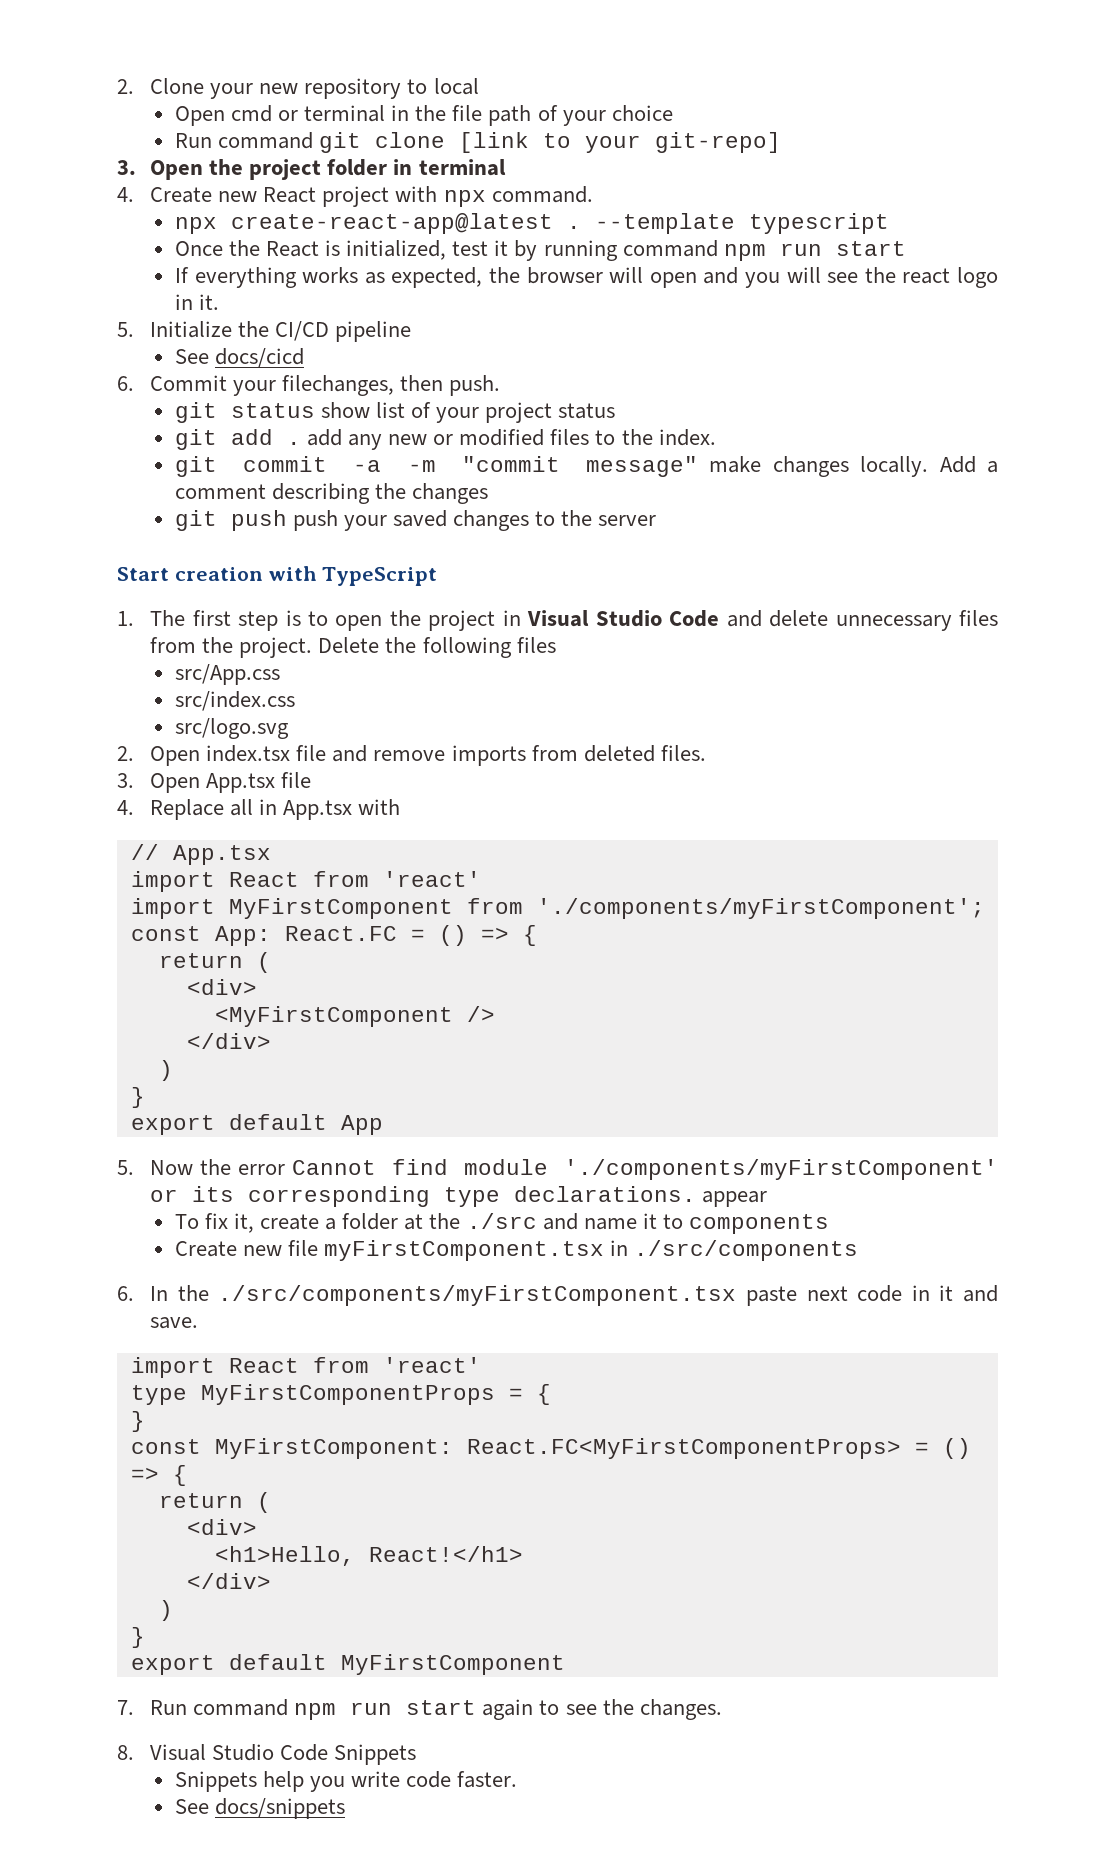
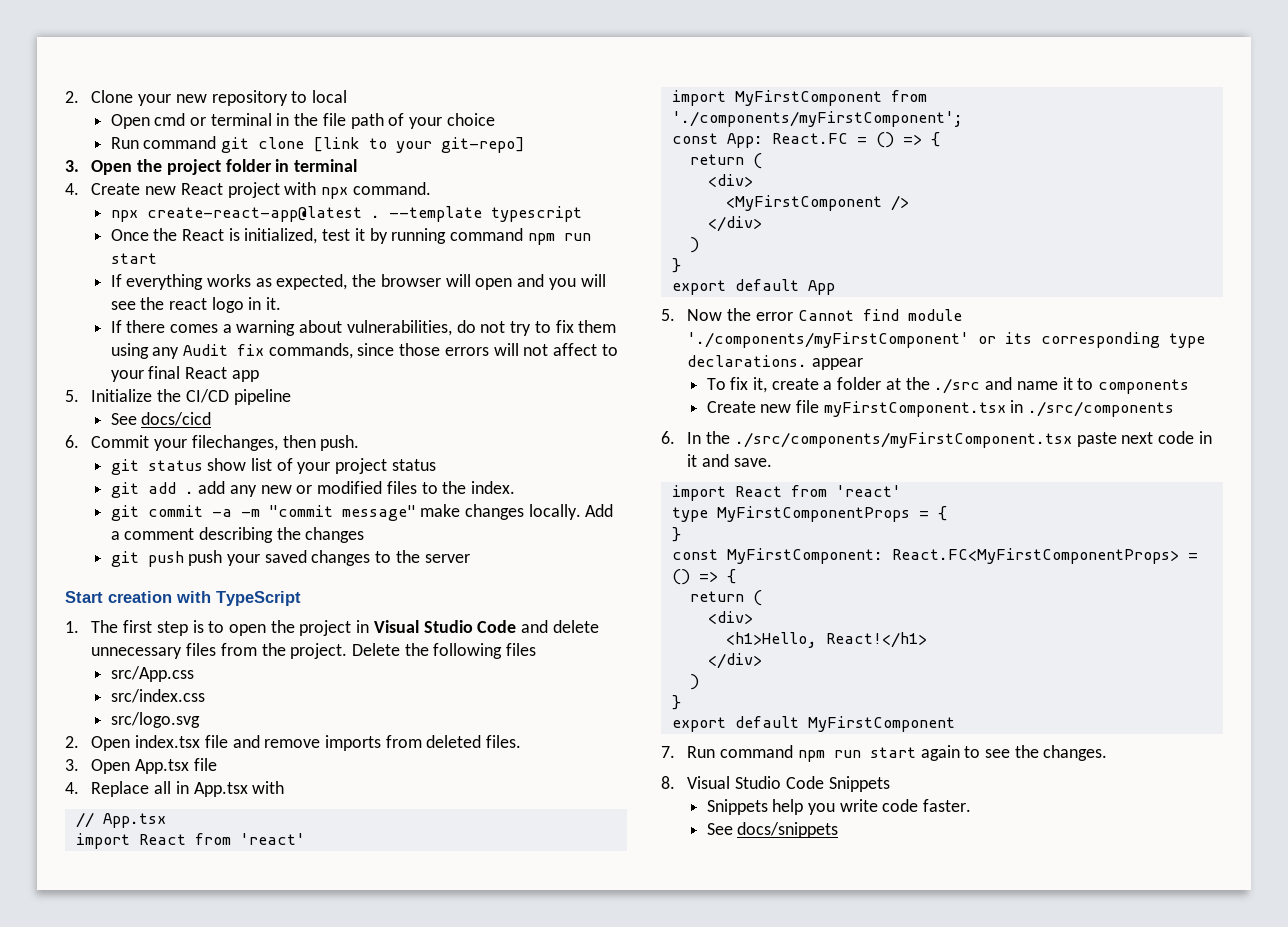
(219, 302) none -> [110,320,617,336] [110,343,618,359] [110,366,259,382] // If there comes a warning about vulnerabilities, do not try to fix them using any Audit fix commands, since those errors will not affect to your final React app

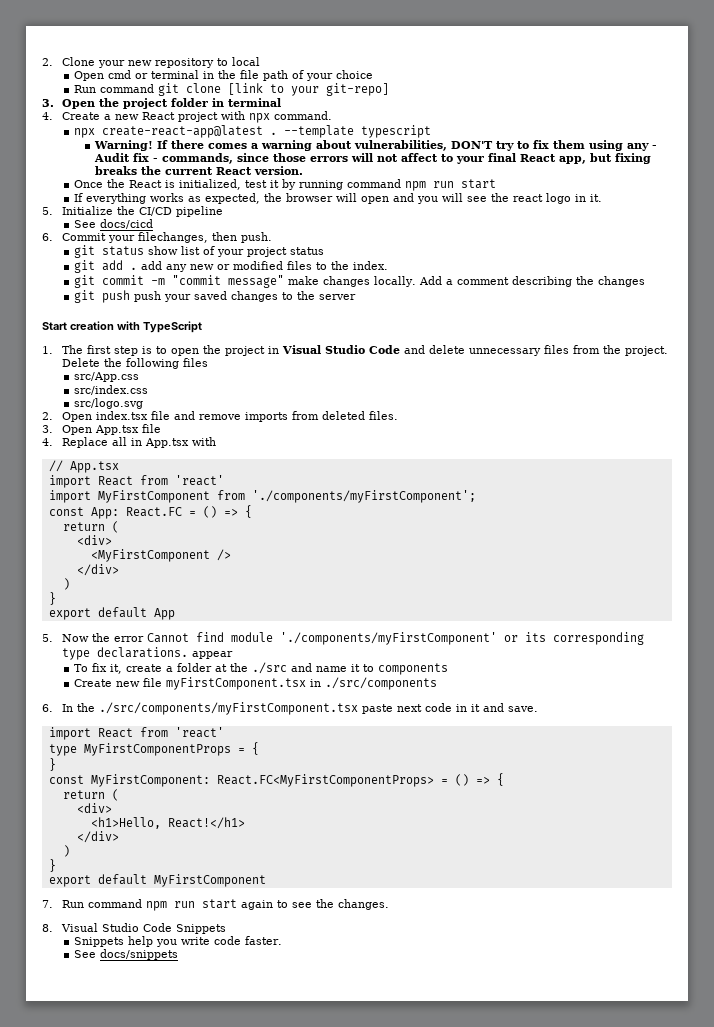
(141, 189) none -> [104,114,112,120] a
(582, 214) none -> [93,140,657,151] [93,153,651,164] [94,166,303,175] // Warning! If there comes a warning about vulnerabilities, DON'T try to fix them using any - Audit fix - commands, since those errors will not affect to your final React app, but fixing breaks the current React version.
[110,320,617,336] [110,343,618,359] [110,366,259,382] // If there comes a warning about vulnerabilities, do not try to fix them using any Audit fix commands, since those errors will not affect to your final React app -> (603, 198) none
[211,509,232,517] -a -> (145, 280) none

